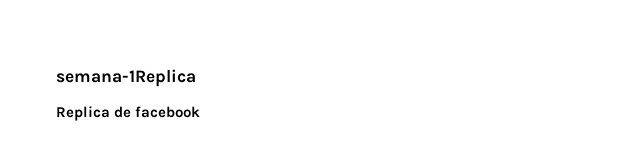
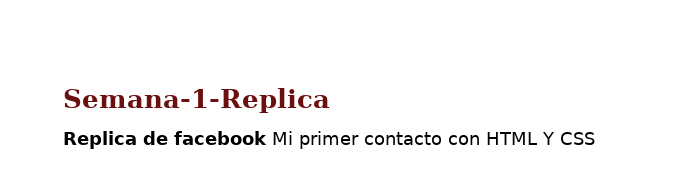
[56,69,196,87] semana-1Replica -> [63,88,330,113] Semana-1-Replica
(201, 112) none -> [272,131,595,149] Mi primer contacto con HTML Y CSS

